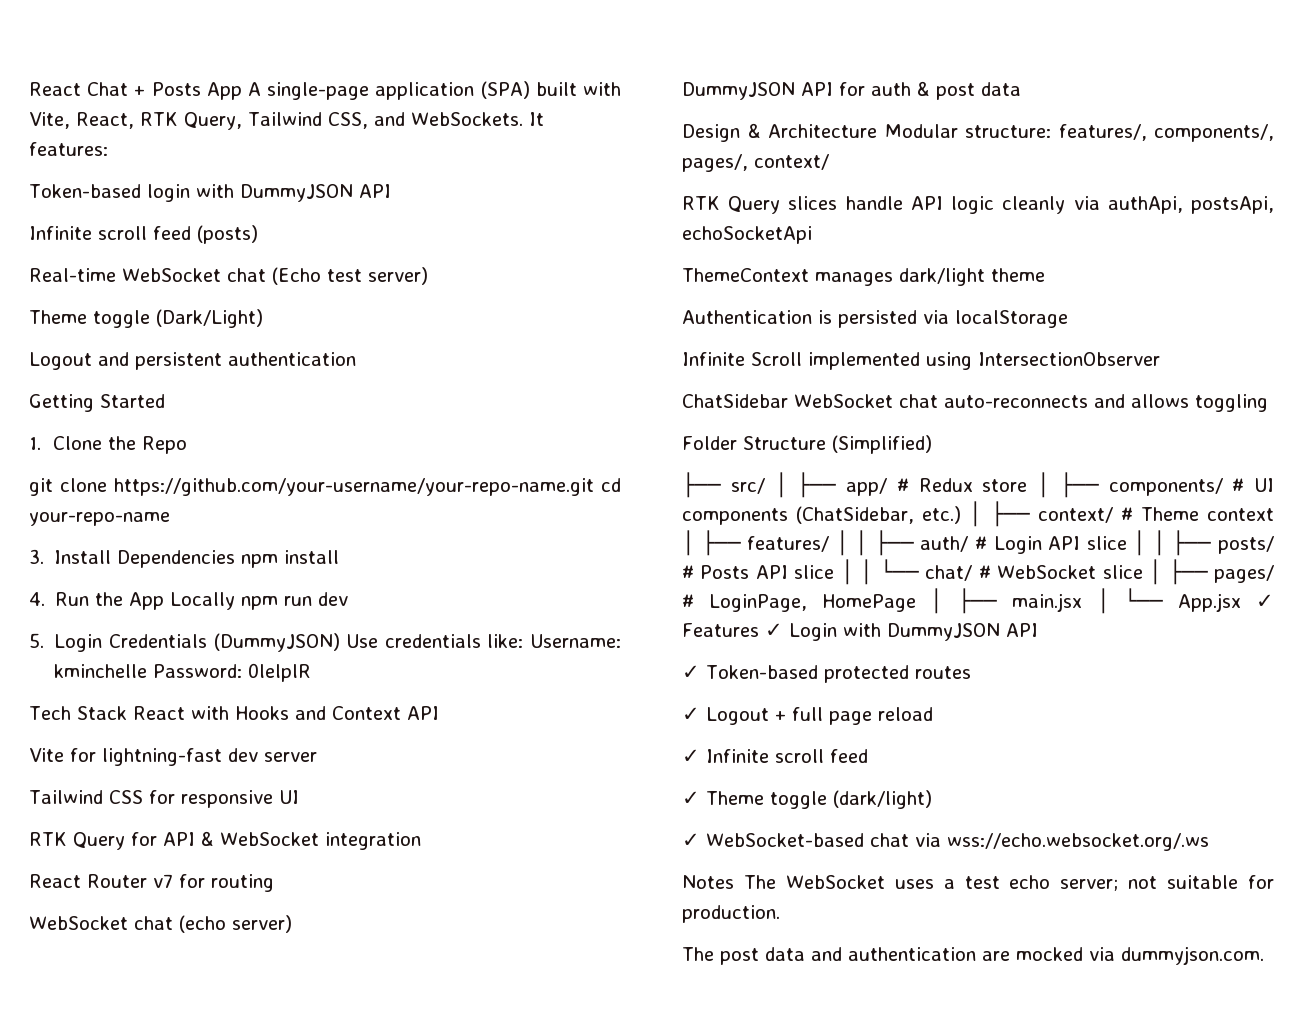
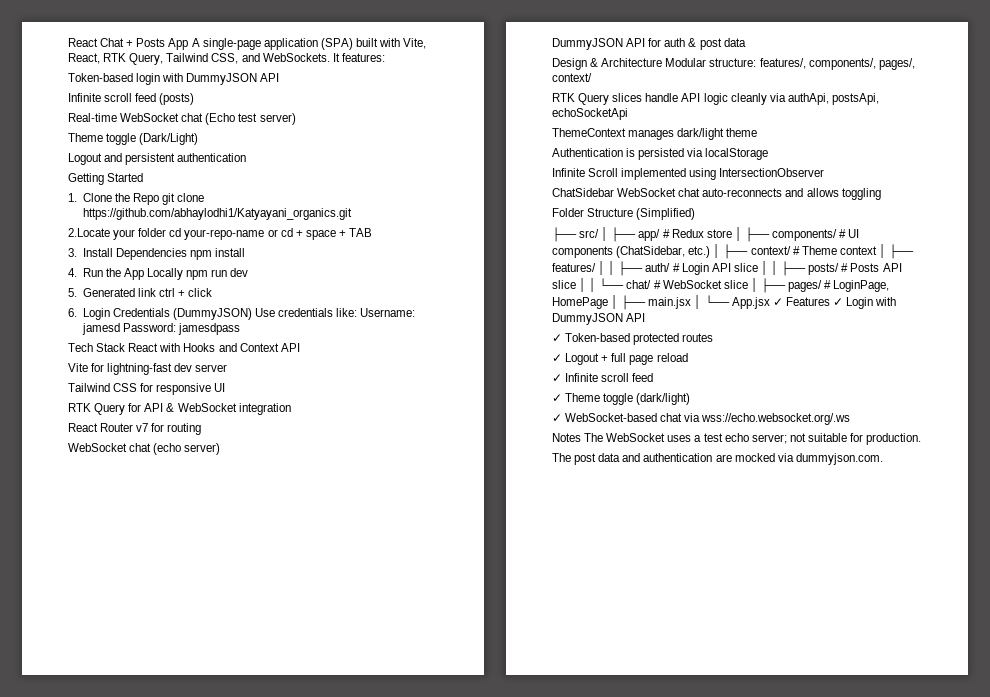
(187, 445) // -> (159, 199) none
[114,478,621,496] [29,512,170,526] https://github.com/your-username/your-repo-name.git cd your-repo-name -> [82,208,352,220] [68,228,373,240] https://github.com/abhaylodhi1/Katyayani_organics.git // 2.Locate your folder cd your-repo-name or cd + space + TAB
(44, 640) none -> [82,288,213,297] [68,308,77,317] Generated link ctrl + click // 6.
[54,663,312,682] kminchelle Password: 0lelplR -> [81,323,240,335] jamesd Password: jamesdpass

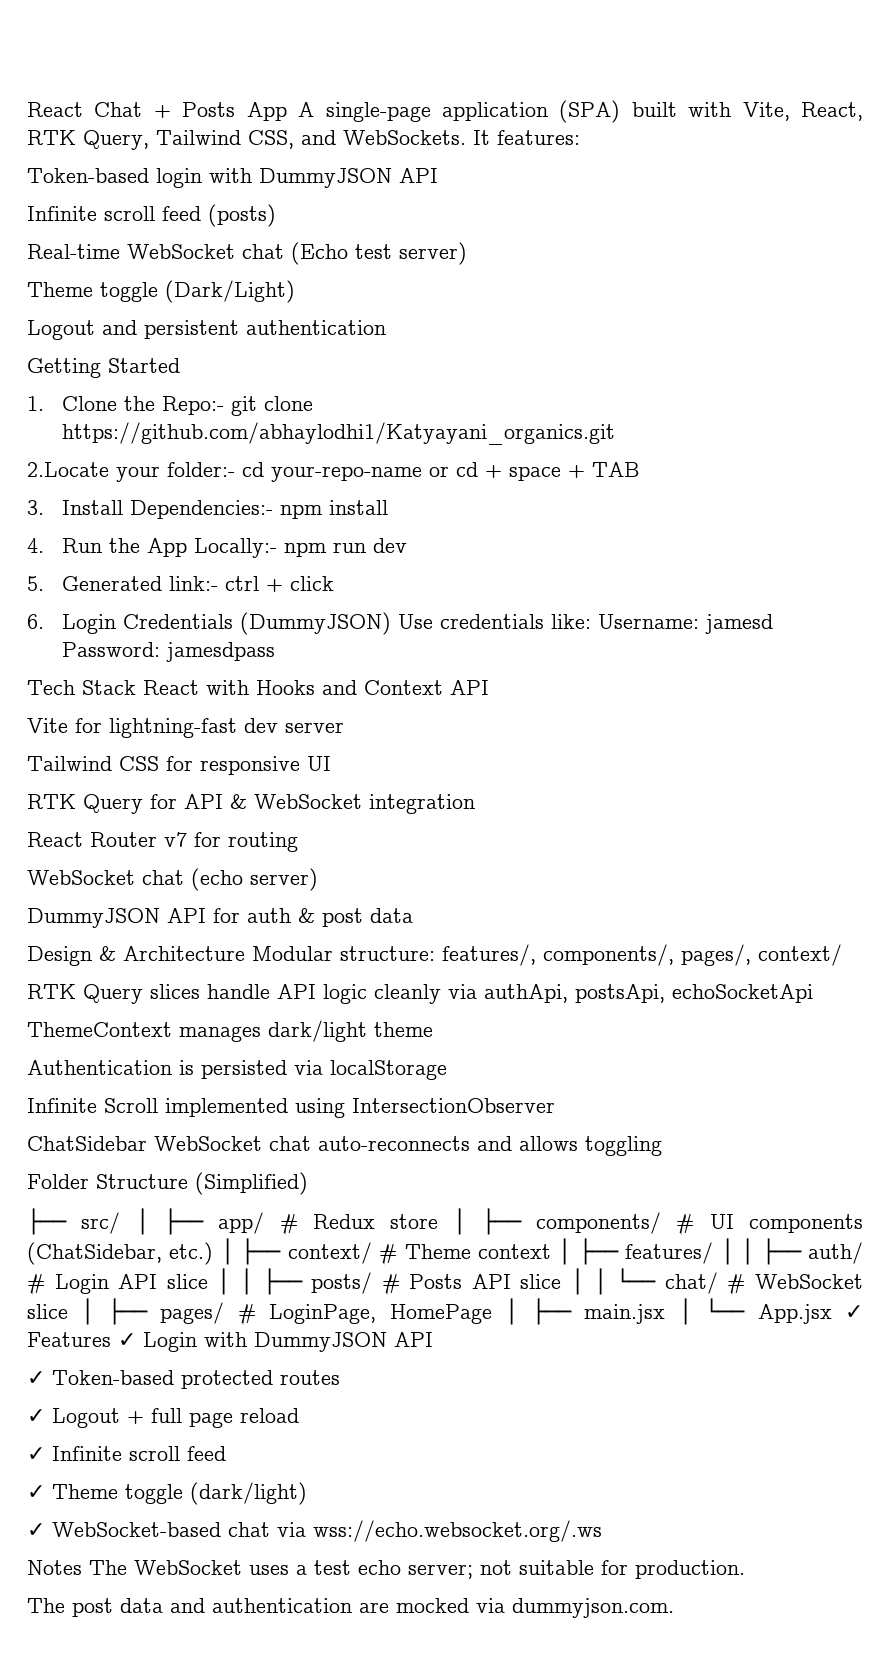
[132,193,159,205] Repo -> [162,396,225,415] Repo:-
[138,228,167,237] folder -> [167,462,235,477] folder:-
[115,248,187,260] Dependencies -> [130,500,274,519] Dependencies:-
[147,268,184,280] Locally -> [194,538,278,558] Locally:-
[137,288,156,297] link -> [169,576,219,591] link:-

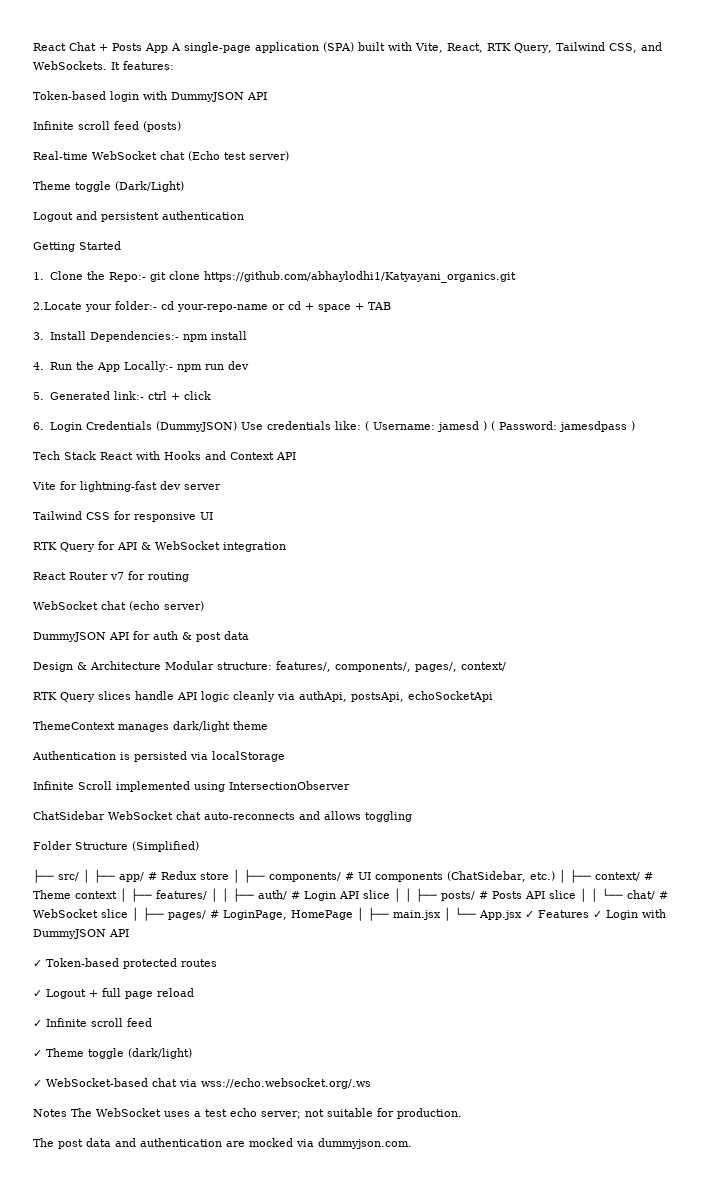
(592, 621) none -> [364,421,369,431] (
(774, 624) none -> [482,421,495,431] ) (
(276, 652) none -> [630,421,635,431] )

